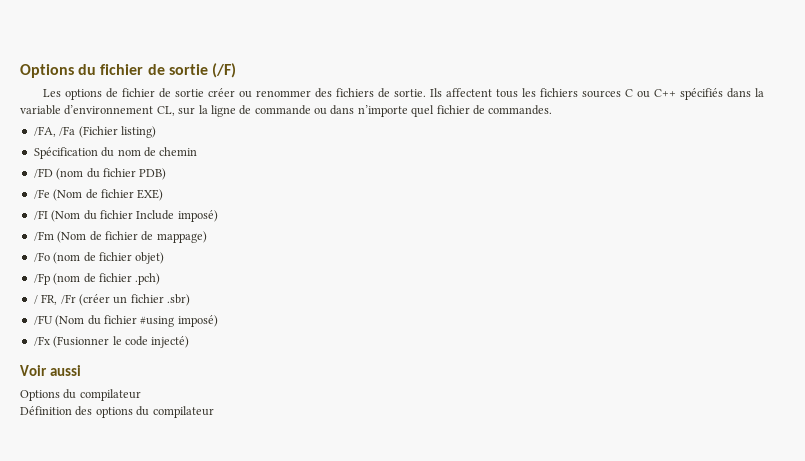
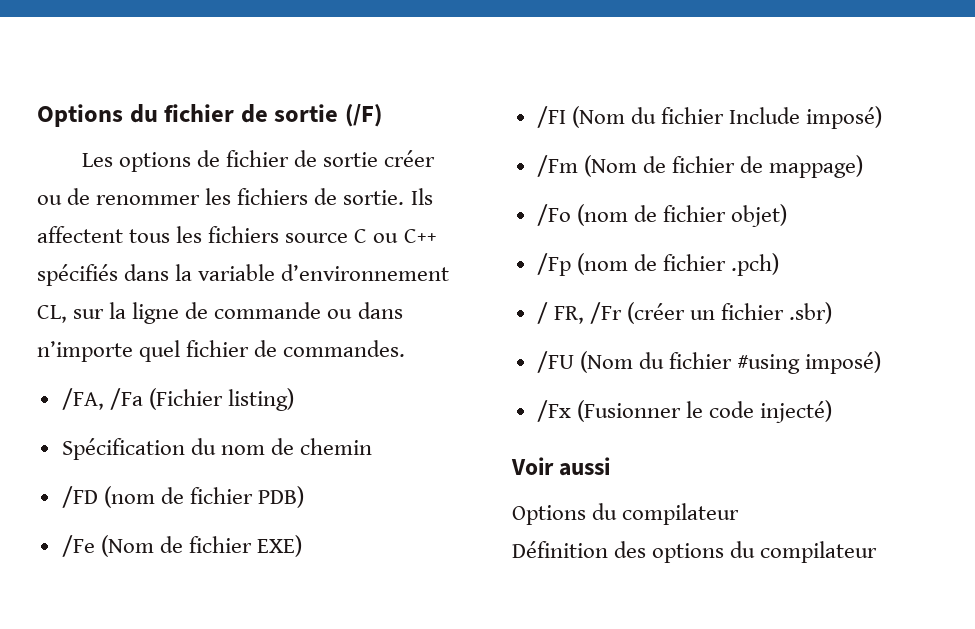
[256,88,333,98] renommer des -> [67,188,232,205] de renommer les
[582,90,622,98] sources -> [285,233,349,243] source
[86,168,100,178] du -> [160,487,184,504] de

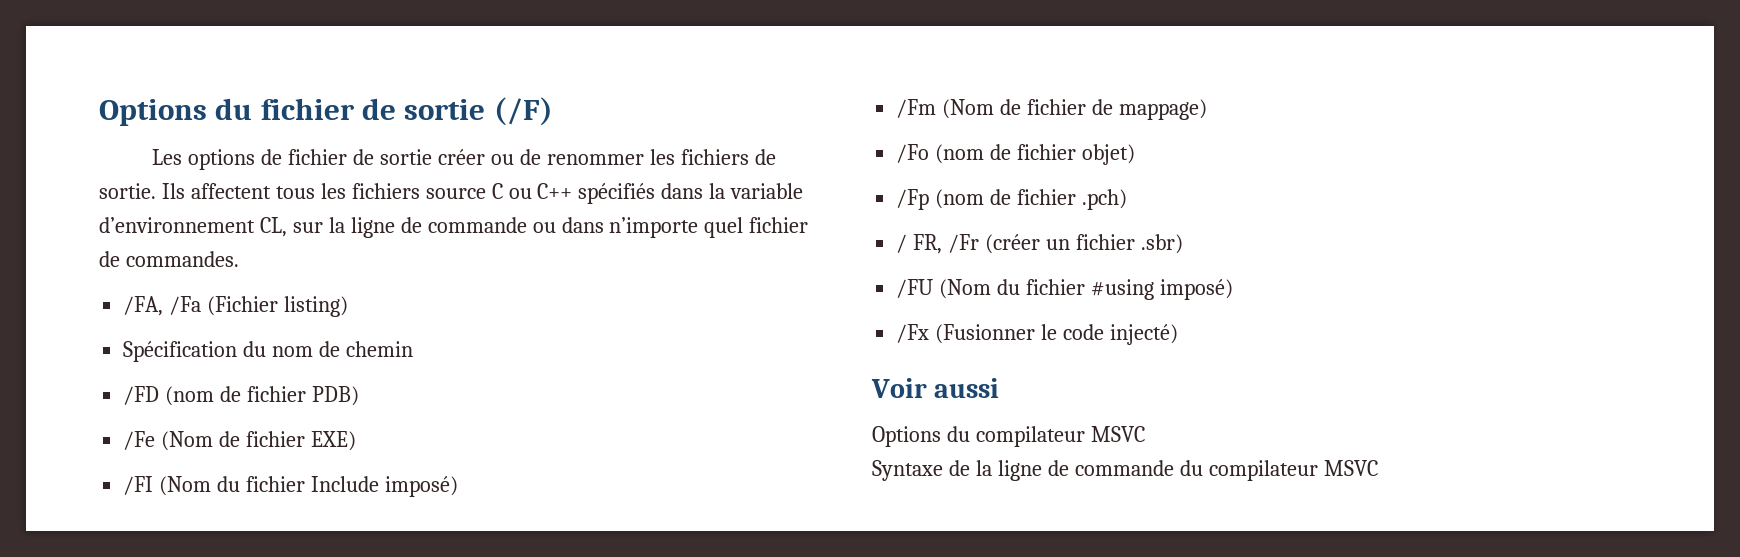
[512,541,878,563] // Définition des options du compilateur -> [1090,426,1145,442] [872,460,1378,481] MSVC // Syntaxe de la ligne de commande du compilateur MSVC

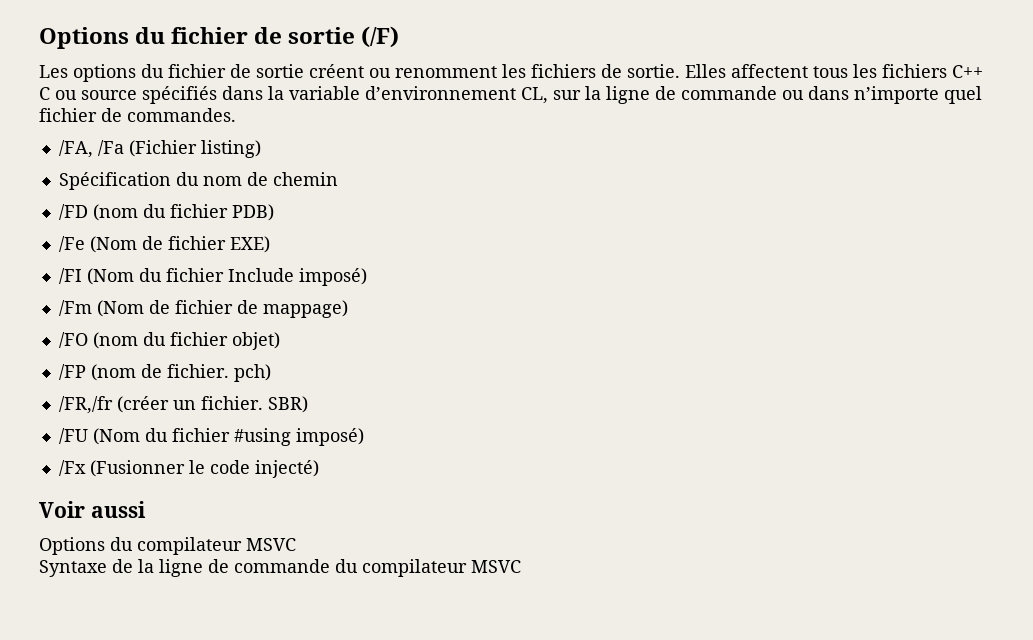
[261,149,644,165] de fichier de sortie créer ou de renommer -> [141,64,497,78] du fichier de sortie créent ou renomment
[161,183,185,199] Ils -> [685,64,726,78] Elles
[425,188,486,199] source -> [952,65,983,78] C++
[537,183,573,199] C++ -> [81,90,137,100] source
[220,386,242,402] de -> [142,204,166,218] du
[896,144,1012,164] /Fo (nom de -> [58,332,166,349] /FO (nom du
[896,189,1127,210] [896,234,1183,254] /Fp (nom de fichier .pch) // / FR, /Fr (créer un fichier .sbr) -> [58,364,271,382] [58,396,308,414] /FP (nom de fichier. pch) // /FR,/fr (créer un fichier. SBR)

